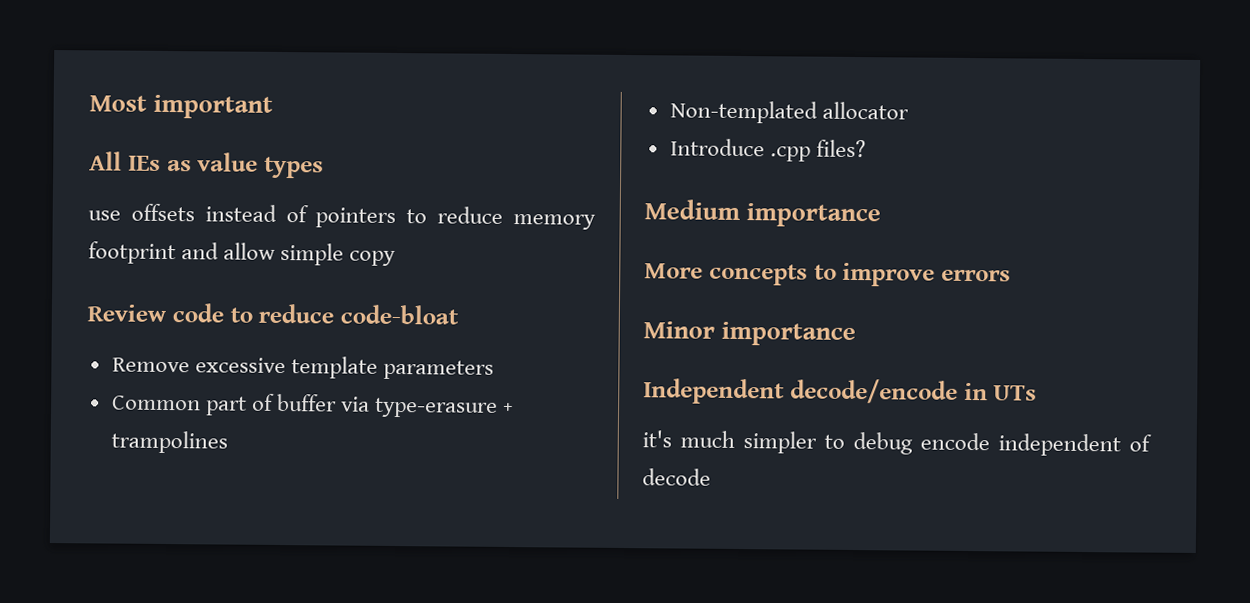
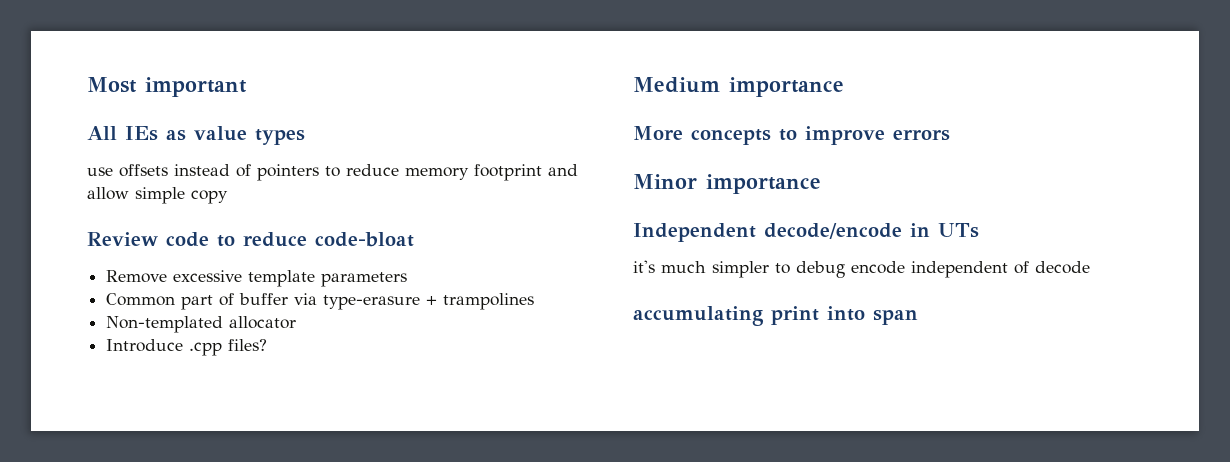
(711, 477) none -> [633,306,918,326] // accumulating print into span

